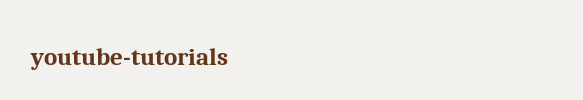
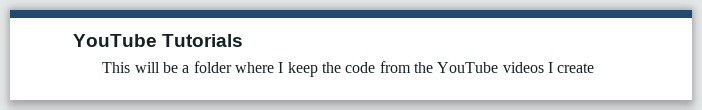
[30,48,228,70] youtube-tutorials -> [73,34,244,47] [102,61,595,77] YouTube Tutorials // This will be a folder where I keep the code from the YouTube videos I create

